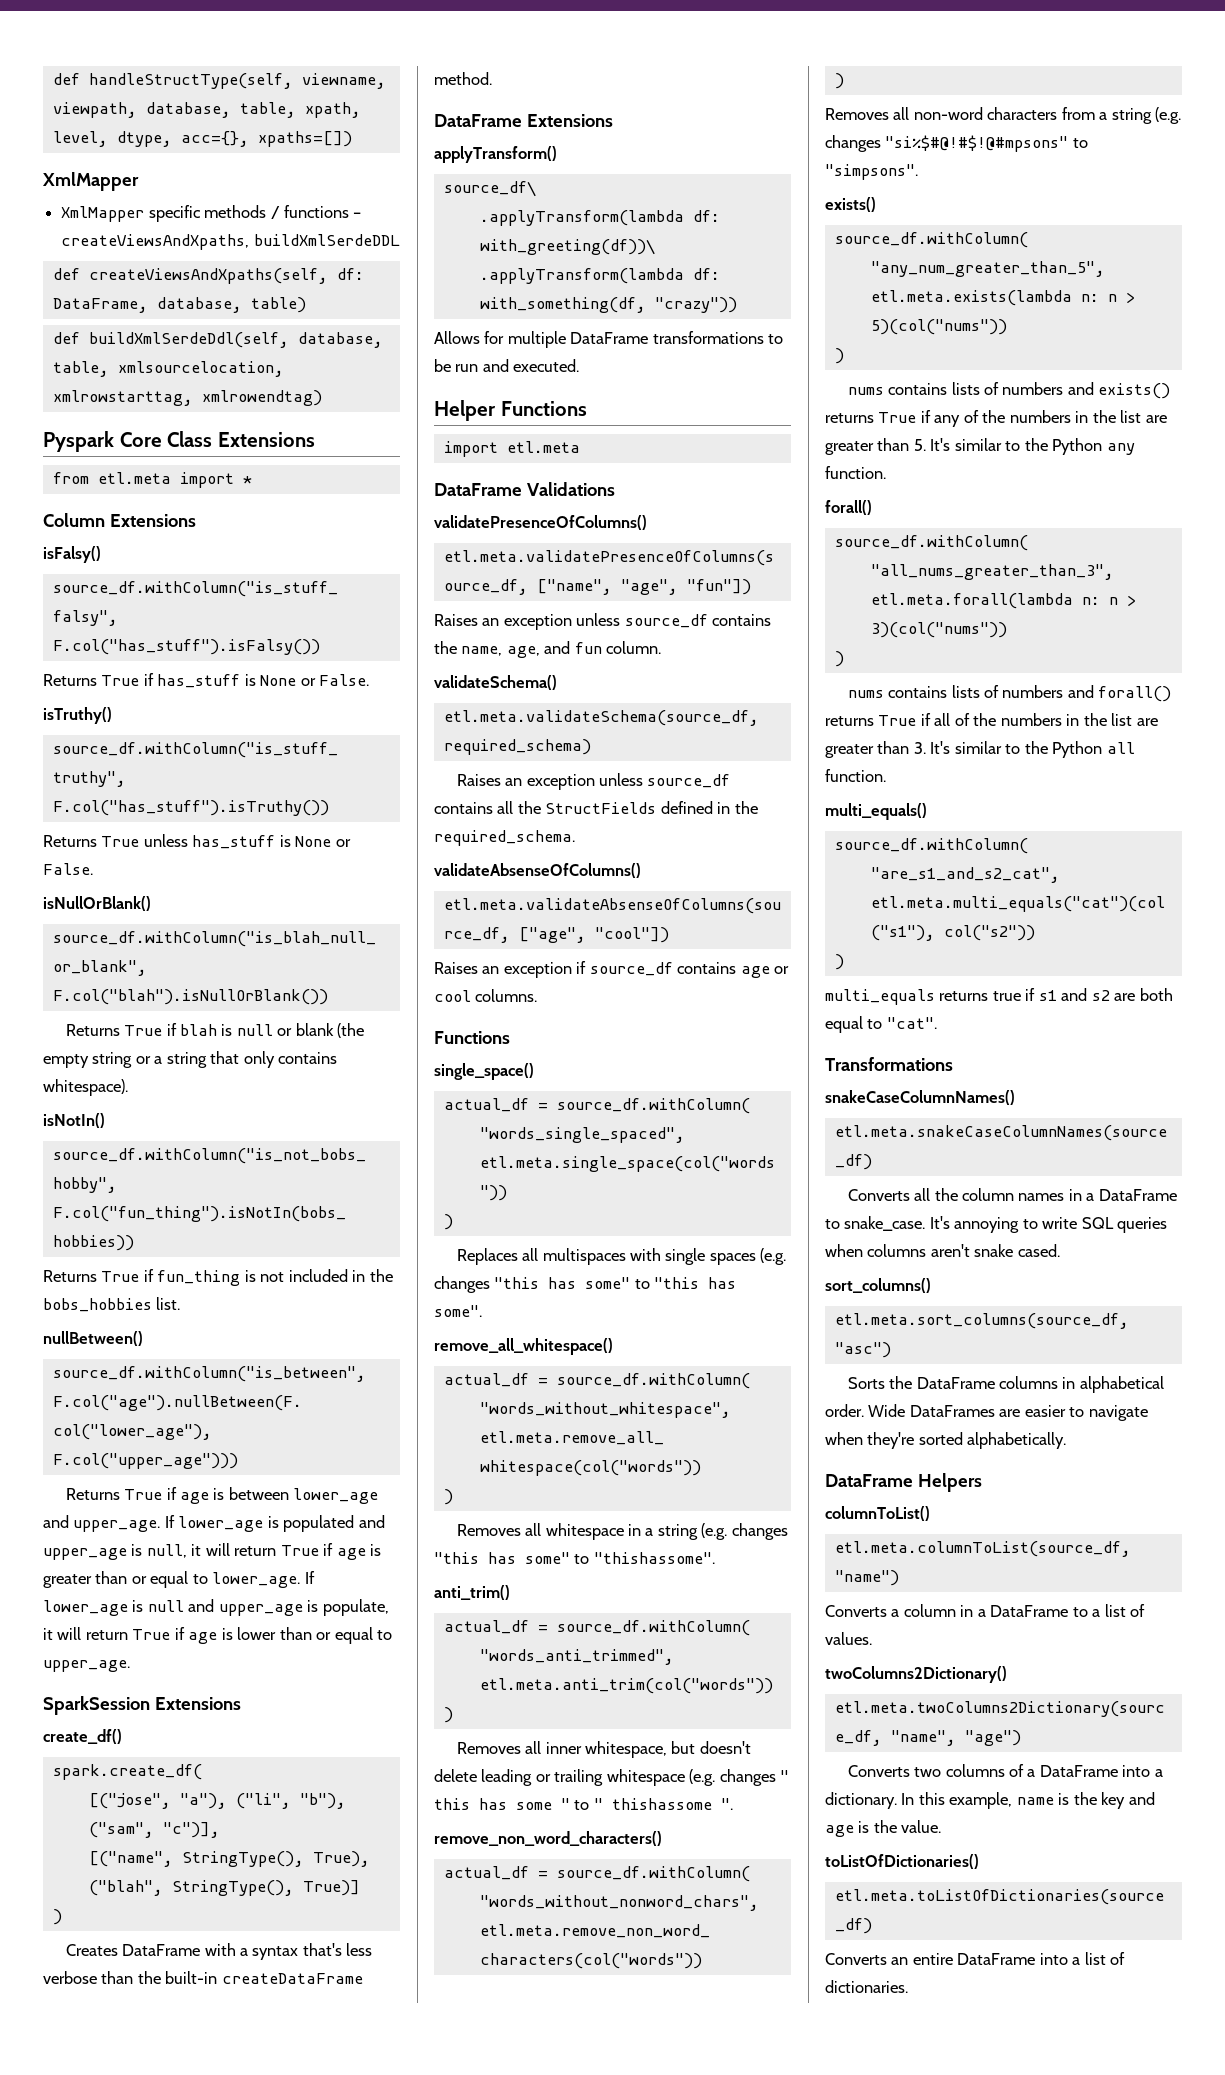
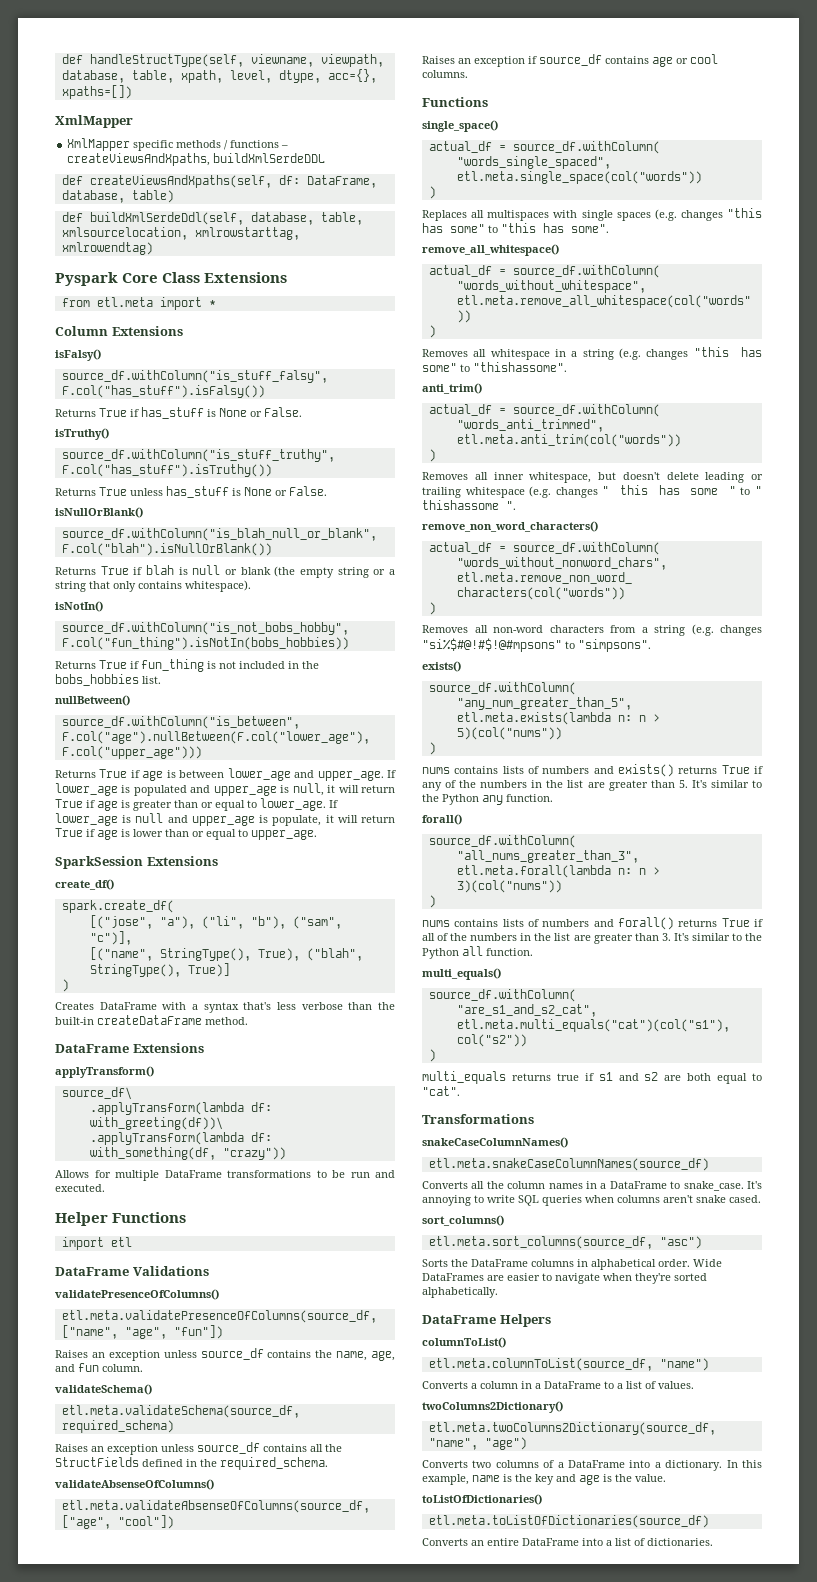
[506,441,580,453] etl.meta -> [110,1237,132,1247] etl

